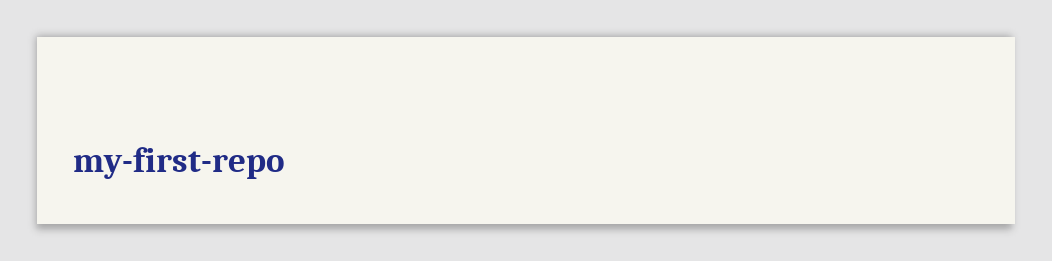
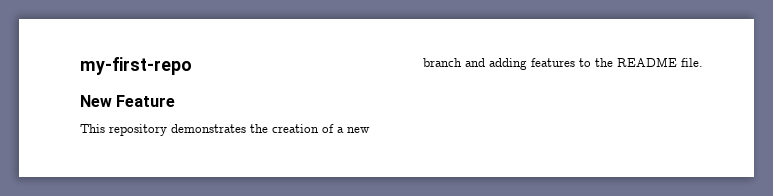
(285, 163) none -> [80,95,176,107] [80,124,370,136] [423,57,703,70] // New Feature // This repository demonstrates the creation of a new branch and adding features to the README file.

